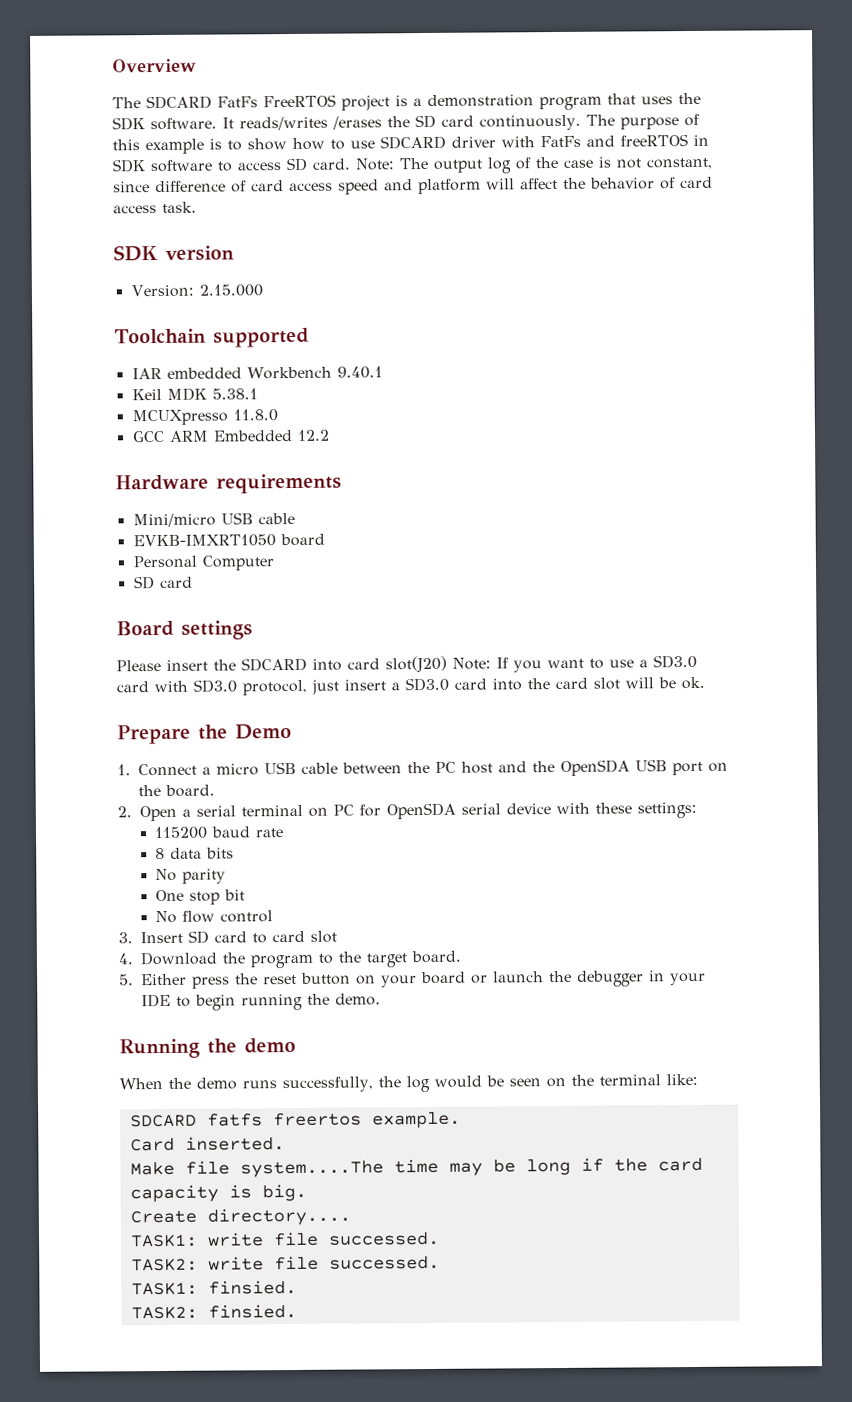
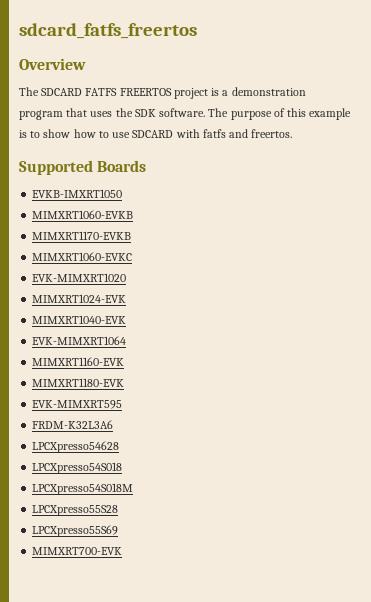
(112, 65) none -> [19,23,197,39] sdcard_fatfs_freertos //
[217,94,336,108] FatFs FreeRTOS -> [85,88,172,96] FATFS FREERTOS
[222,114,581,131] It reads/writes /erases the SD card continuously. -> (206, 112) none
[451,134,709,148] [112,156,713,174] [113,176,713,195] [113,201,197,214] [113,245,234,262] [130,284,263,298] [114,327,309,348] [131,366,383,380] [131,387,258,401] [131,409,278,426] [131,429,330,443] [115,473,342,494] [132,512,295,528] [132,533,325,548] [132,555,275,571] [133,576,193,590] [116,620,253,640] [116,654,698,674] [116,676,705,696] [117,724,292,745] [117,759,728,777] [138,784,215,797] [117,801,697,822] [153,826,284,840] [154,847,234,860] [154,868,226,884] [154,889,245,905] [154,910,273,924] [118,930,337,944] [118,950,461,969] [119,970,706,989] [141,993,381,1011] [119,1037,296,1059] [119,1073,698,1093] [129,1111,461,1129] [129,1136,285,1152] [129,1157,703,1178] [129,1183,307,1203] [129,1207,351,1226] [129,1231,440,1248] [130,1255,440,1272] [130,1279,297,1296] [130,1303,297,1320] driver with FatFs and freeRTOS in SDK software to access SD card. Note: The output log of the case is not constant, since difference of card access speed and platform will affect the behavior of card access task. // SDK version // Version: 2.15.000 // Toolchain supported // IAR embedded Workbench 9.40.1 // Keil MDK 5.38.1 // MCUXpresso 11.8.0 // GCC ARM Embedded 12.2 // Hardware requirements // Mini/micro USB cable // EVKB-IMXRT1050 board // Personal Computer // SD card // Board settings // Please insert the SDCARD into card slot(J20) Note: If you want to use a SD3.0 card with SD3.0 protocol, just insert a SD3.0 card into the card slot will be ok. // Prepare the Demo // 1. Connect a micro USB cable between the PC host and the OpenSDA USB port on the board. // 2. Open a serial terminal on PC for OpenSDA serial device with these settings: // 115200 baud rate // 8 data bits // No parity // One stop bit // No flow control // 3. Insert SD card to card slot // 4. Download the program to the target board. // 5. Either press the reset button on your board or launch the debugger in your IDE to begin running the demo. // Running the demo // When the demo runs successfully, the log would be seen on the terminal like: // SDCARD fatfs freertos example. // Card inserted. // Make file system....The time may be long if the card capacity is big. // Create directory.... // TASK1: write file successed. // TASK2: write file successed. // TASK1: finsied. // TASK2: finsied. -> [175,129,293,138] [19,160,147,175] [32,189,123,198] [32,210,134,219] [32,231,132,240] [32,252,133,261] [32,273,127,282] [32,294,127,303] [32,315,127,324] [32,336,127,345] [32,357,125,366] [32,378,125,387] [32,400,123,409] [32,420,114,429] [32,441,120,453] [32,462,123,474] [32,483,134,495] [32,505,119,516] [32,525,119,537] [32,547,123,555] with fatfs and freertos. // Supported Boards // EVKB-IMXRT1050 // MIMXRT1060-EVKB // MIMXRT1170-EVKB // MIMXRT1060-EVKC // EVK-MIMXRT1020 // MIMXRT1024-EVK // MIMXRT1040-EVK // EVK-MIMXRT1064 // MIMXRT1160-EVK // MIMXRT1180-EVK // EVK-MIMXRT595 // FRDM-K32L3A6 // LPCXpresso54628 // LPCXpresso54S018 // LPCXpresso54S018M // LPCXpresso55S28 // LPCXpresso55S69 // MIMXRT700-EVK

